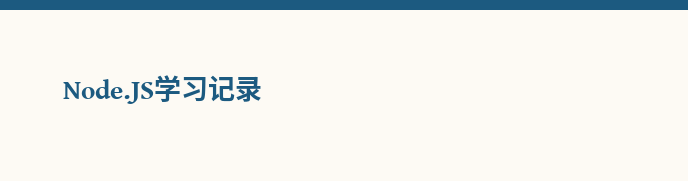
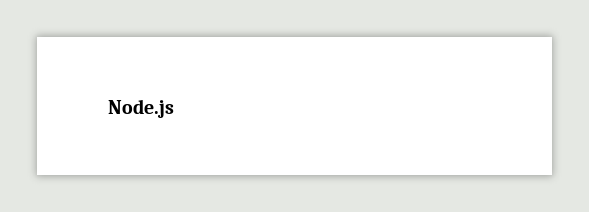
[63,75,262,104] Node.JS学习记录 -> [108,99,174,118] Node.js

